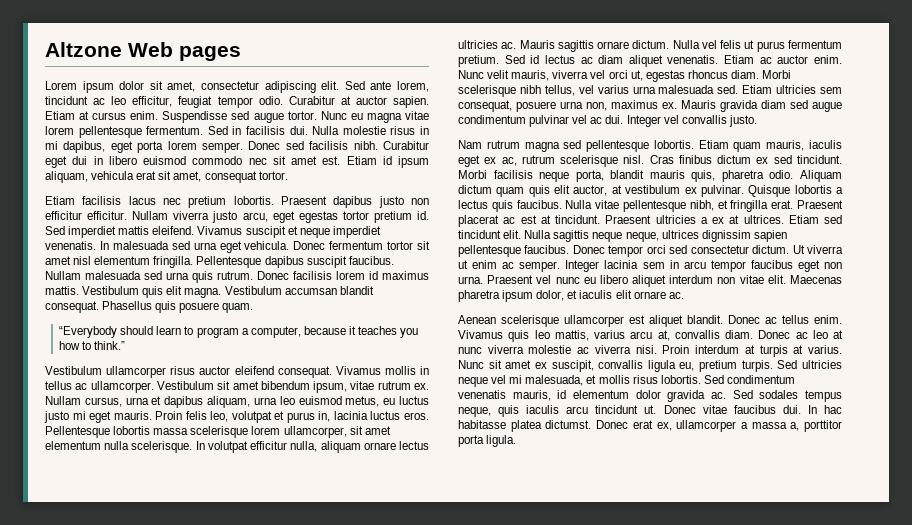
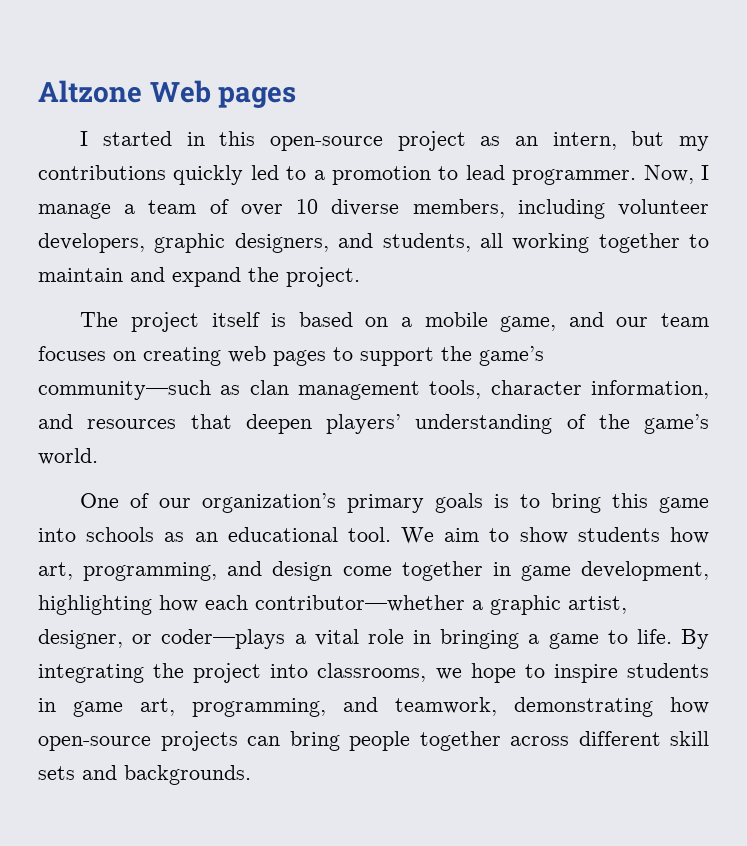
[45,81,430,93] [45,96,430,108] [45,111,429,123] [45,126,430,138] [45,141,429,153] [45,156,429,168] [45,171,288,183] [45,196,429,208] [45,211,429,223] [45,226,381,238] [45,241,430,253] [45,256,394,268] [45,271,429,283] [45,286,374,298] [45,301,254,313] [59,326,419,338] [59,341,126,350] [45,366,429,378] [45,381,430,393] [45,396,429,408] [44,411,430,423] [45,426,391,438] [45,441,430,453] [458,40,842,52] [458,55,842,67] [458,70,792,82] [458,85,842,97] [458,100,842,112] [458,115,757,127] [458,140,842,152] [458,155,842,167] [458,170,842,182] [458,185,843,197] [458,200,843,212] [458,215,842,227] [458,230,787,242] [458,245,843,257] [458,260,842,272] [458,275,842,287] [458,290,684,302] [458,315,842,327] [458,330,843,342] [458,345,842,357] [458,360,842,372] [458,375,795,387] [458,390,842,402] [458,405,842,417] [458,420,842,432] [458,435,517,447] Lorem ipsum dolor sit amet, consectetur adipiscing elit. Sed ante lorem, tincidunt ac leo efficitur, feugiat tempor odio. Curabitur at auctor sapien. Etiam at cursus enim. Suspendisse sed augue tortor. Nunc eu magna vitae lorem pellentesque fermentum. Sed in facilisis dui. Nulla molestie risus in mi dapibus, eget porta lorem semper. Donec sed facilisis nibh. Curabitur eget dui in libero euismod commodo nec sit amet est. Etiam id ipsum aliquam, vehicula erat sit amet, consequat tortor. // Etiam facilisis lacus nec pretium lobortis. Praesent dapibus justo non efficitur efficitur. Nullam viverra justo arcu, eget egestas tortor pretium id. Sed imperdiet mattis eleifend. Vivamus suscipit et neque imperdiet venenatis. In malesuada sed urna eget vehicula. Donec fermentum tortor sit amet nisl elementum fringilla. Pellentesque dapibus suscipit faucibus. Nullam malesuada sed urna quis rutrum. Donec facilisis lorem id maximus mattis. Vestibulum quis elit magna. Vestibulum accumsan blandit consequat. Phasellus quis posuere quam. // “Everybody should learn to program a computer, because it teaches you how to think.” // Vestibulum ullamcorper risus auctor eleifend consequat. Vivamus mollis in tellus ac ullamcorper. Vestibulum sit amet bibendum ipsum, vitae rutrum ex. Nullam cursus, urna et dapibus aliquam, urna leo euismod metus, eu luctus justo mi eget mauris. Proin felis leo, volutpat et purus in, lacinia luctus eros. Pellentesque lobortis massa scelerisque lorem ullamcorper, sit amet elementum nulla scelerisque. In volutpat efficitur nulla, aliquam ornare lectus ultricies ac. Mauris sagittis ornare dictum. Nulla vel felis ut purus fermentum pretium. Sed id lectus ac diam aliquet venenatis. Etiam ac auctor enim. Nunc velit mauris, viverra vel orci ut, egestas rhoncus diam. Morbi scelerisque nibh tellus, vel varius urna malesuada sed. Etiam ultricies sem consequat, posuere urna non, maximus ex. Mauris gravida diam sed augue condimentum pulvinar vel ac dui. Integer vel convallis justo. // Nam rutrum magna sed pellentesque lobortis. Etiam quam mauris, iaculis eget ex ac, rutrum scelerisque nisl. Cras finibus dictum ex sed tincidunt. Morbi facilisis neque porta, blandit mauris quis, pharetra odio. Aliquam dictum quam quis elit auctor, at vestibulum ex pulvinar. Quisque lobortis a lectus quis faucibus. Nulla vitae pellentesque nibh, et fringilla erat. Praesent placerat ac est at tincidunt. Praesent ultricies a ex at ultrices. Etiam sed tincidunt elit. Nulla sagittis neque neque, ultrices dignissim sapien pellentesque faucibus. Donec tempor orci sed consectetur dictum. Ut viverra ut enim ac semper. Integer lacinia sem in arcu tempor faucibus eget non urna. Praesent vel nunc eu libero aliquet interdum non vitae elit. Maecenas pharetra ipsum dolor, et iaculis elit ornare ac. // Aenean scelerisque ullamcorper est aliquet blandit. Donec ac tellus enim. Vivamus quis leo mattis, varius arcu at, convallis diam. Donec ac leo at nunc viverra molestie ac viverra nisi. Proin interdum at turpis at varius. Nunc sit amet ex suscipit, convallis ligula eu, pretium turpis. Sed ultricies neque vel mi malesuada, et mollis risus lobortis. Sed condimentum venenatis mauris, id elementum dolor gravida ac. Sed sodales tempus neque, quis iaculis arcu tincidunt ut. Donec vitae faucibus dui. In hac habitasse platea dictumst. Donec erat ex, ullamcorper a massa a, porttitor porta ligula. -> [80,131,710,151] [38,165,709,185] [38,199,709,219] [38,233,709,253] [38,267,360,287] [80,312,709,332] [38,346,544,366] [38,380,709,400] [38,414,709,434] [38,448,98,465] [80,493,709,513] [38,527,709,544] [38,561,709,581] [38,595,627,615] [38,629,709,649] [38,663,709,683] [38,697,709,717] [38,731,709,751] [38,765,251,785] I started in this open-source project as an intern, but my contributions quickly led to a promotion to lead programmer. Now, I manage a team of over 10 diverse members, including volunteer developers, graphic designers, and students, all working together to maintain and expand the project. // The project itself is based on a mobile game, and our team focuses on creating web pages to support the game’s community—such as clan management tools, character information, and resources that deepen players’ understanding of the game’s world. // One of our organization’s primary goals is to bring this game into schools as an educational tool. We aim to show students how art, programming, and design come together in game development, highlighting how each contributor—whether a graphic artist, designer, or coder—plays a vital role in bringing a game to life. By integrating the project into classrooms, we hope to inspire students in game art, programming, and teamwork, demonstrating how open-source projects can bring people together across different skill sets and backgrounds.

